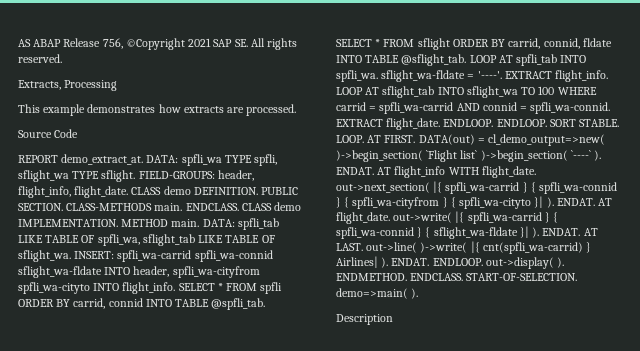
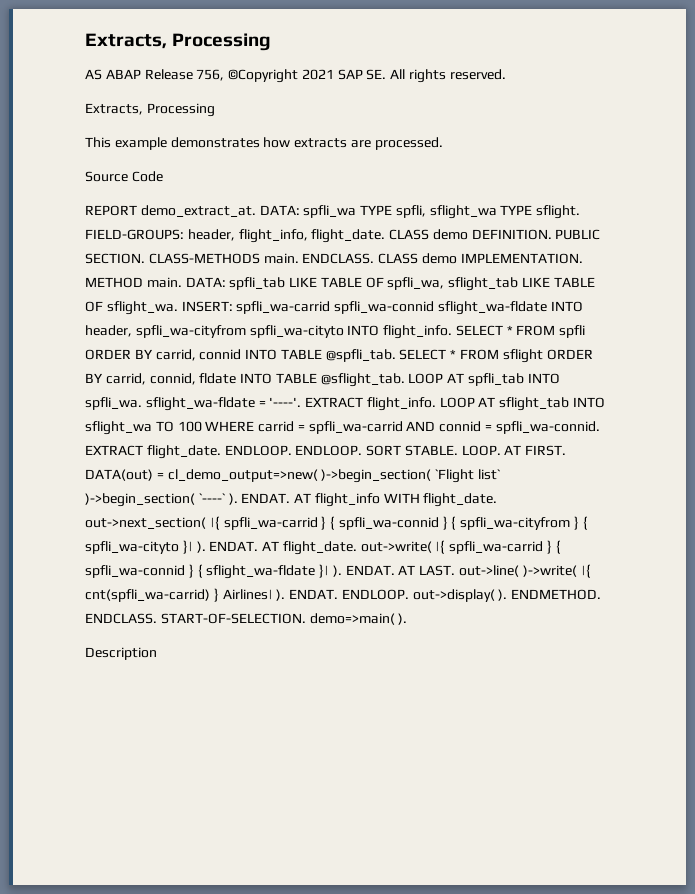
(18, 43) none -> [85,33,272,51] Extracts, Processing //

